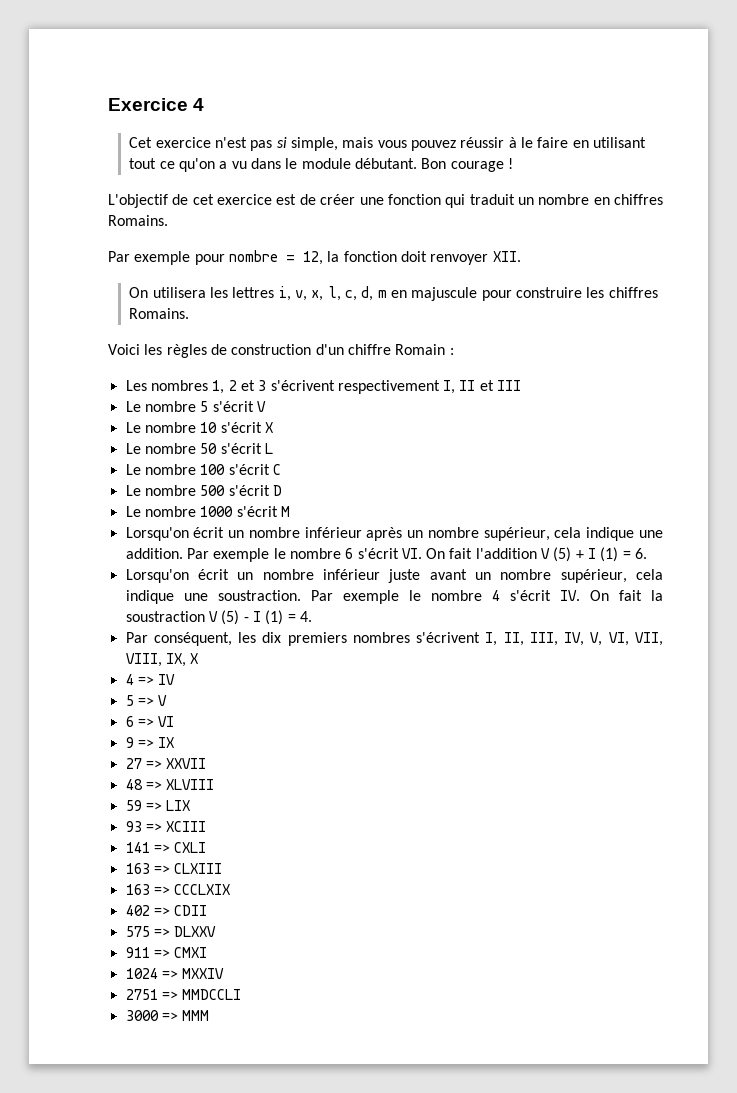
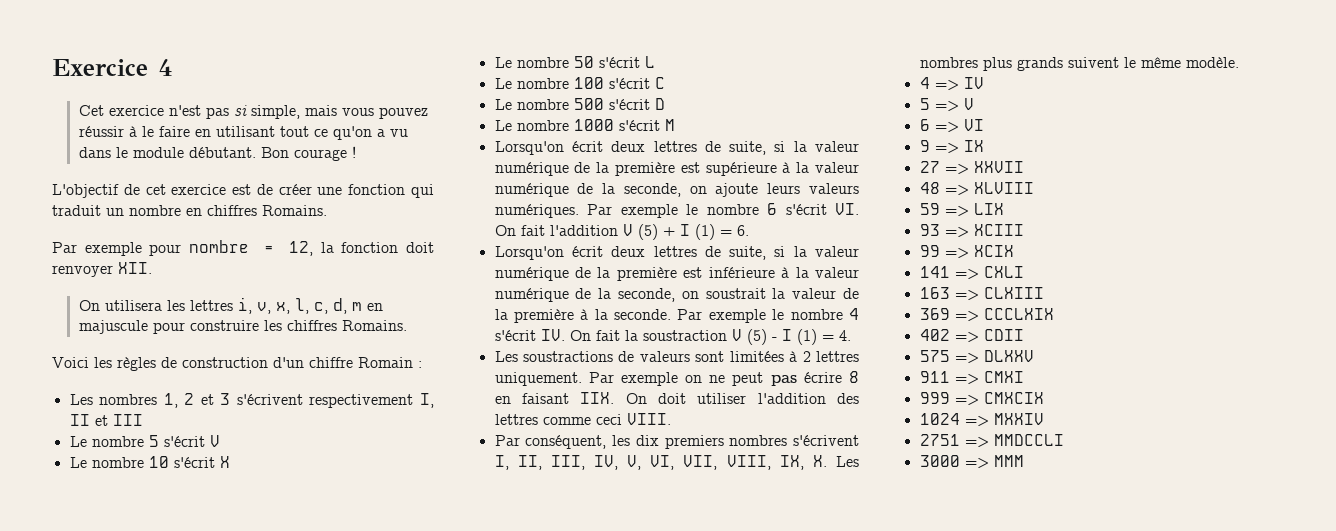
[228,527,663,541] [125,548,183,559] un nombre inférieur après un nombre supérieur, cela indique une addition. -> [611,141,859,155] [494,162,859,176] [494,183,859,197] [494,204,579,218] deux lettres de suite, si la valeur numérique de la première est supérieure à la valeur numérique de la seconde, on ajoute leurs valeurs numériques.
[237,569,663,583] [125,590,301,604] un nombre inférieur juste avant un nombre supérieur, cela indique une soustraction. -> [611,246,859,260] [494,267,859,281] [494,288,859,302] [494,309,672,323] deux lettres de suite, si la valeur numérique de la première est inférieure à la valeur numérique de la seconde, on soustrait la valeur de la première à la seconde.
(312, 616) none -> [494,351,859,362] [494,371,859,386] [494,392,859,404] [494,413,671,425] // Les soustractions de valeurs sont limitées à 2 lettres uniquement. Par exemple on ne peut pas écrire 8 en faisant IIX. On doit utiliser l'addition des lettres comme ceci VIII.
[190,653,199,664] X -> [812,455,859,467] [919,57,1239,71] X. Les nombres plus grands suivent le même modèle.
(207, 826) none -> [919,245,1014,259] // 99 => XCIX
[125,884,150,895] 163 -> [919,308,950,320] 369
(208, 952) none -> [919,392,1044,406] // 999 => CMXCIX

